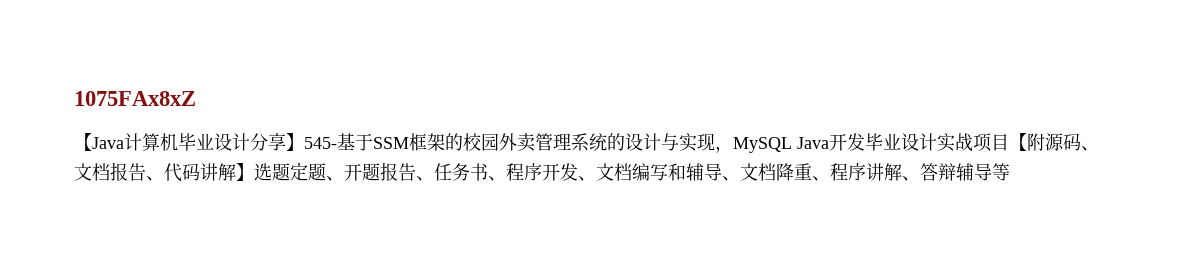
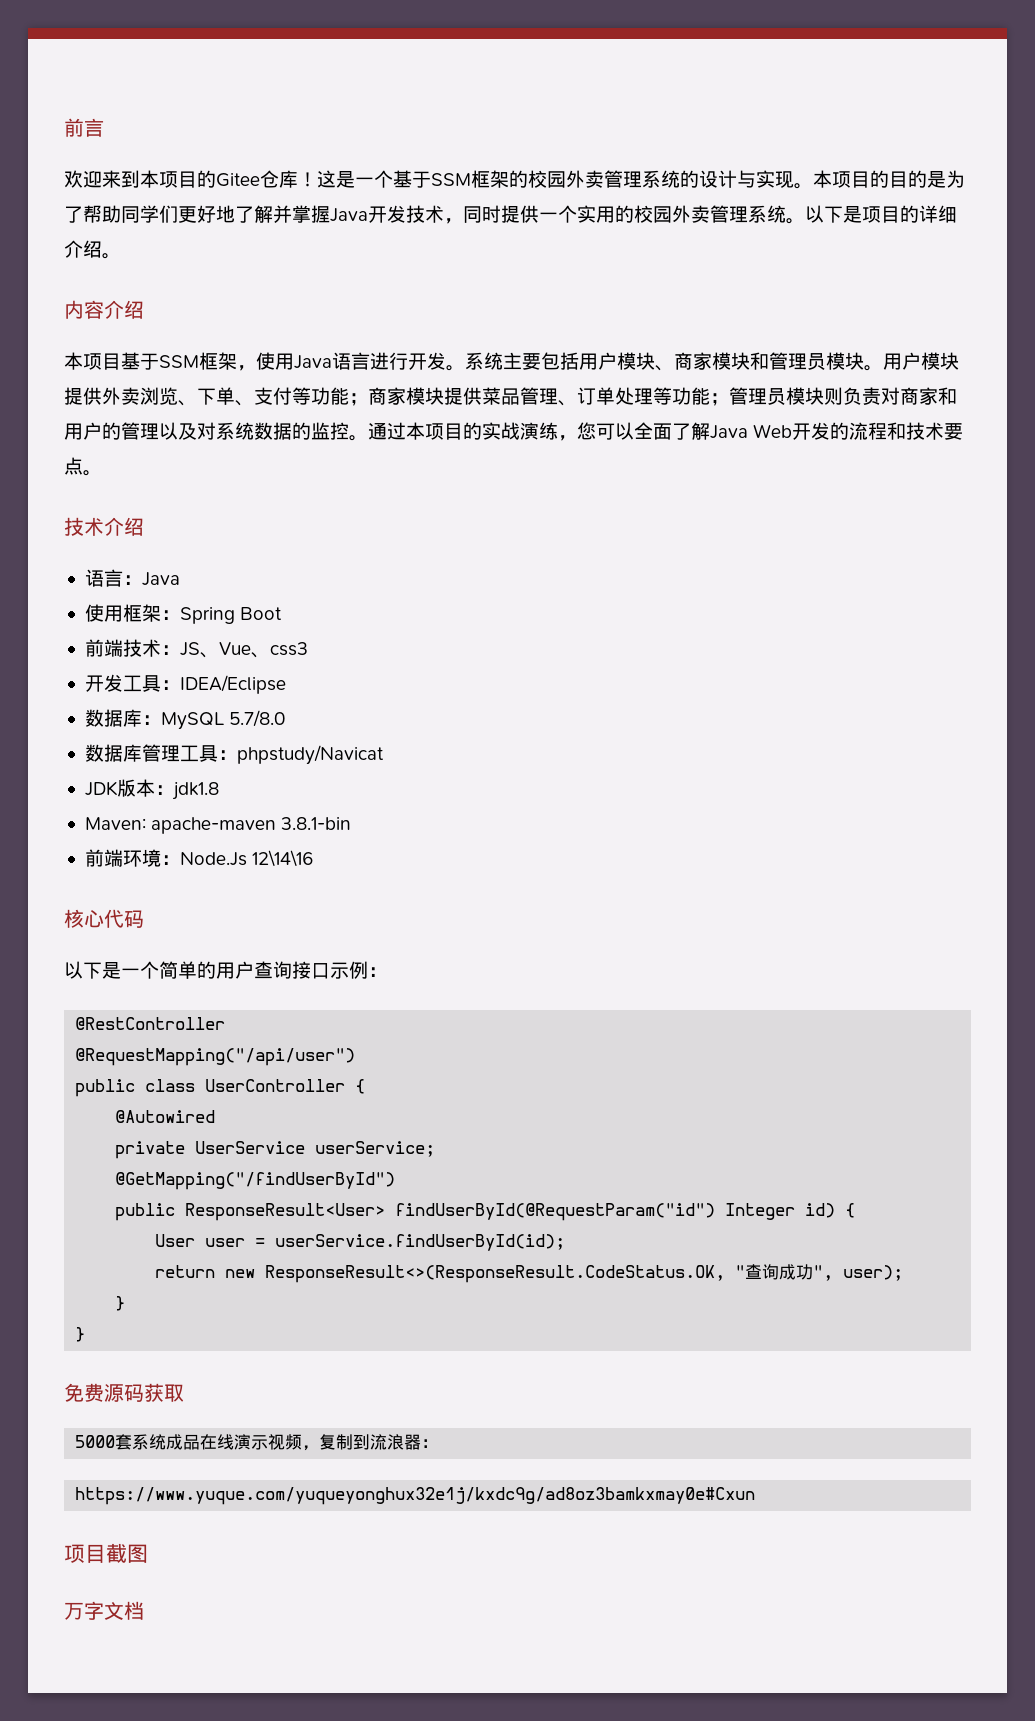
[74,91,196,106] [74,133,337,151] 1075FAx8xZ // 【Java计算机毕业设计分享】545- -> [64,118,104,137] [64,170,393,188] 前言 // 欢迎来到本项目的Gitee仓库！这是一个
[715,133,1099,153] [74,162,1010,182] ，MySQL Java开发毕业设计实战项目【附源码、文档报告、代码讲解】选题定题、开题报告、任务书、程序开发、文档编写和辅导、文档降重、程序讲解、答辩辅导等 -> [794,170,965,189] [64,205,957,224] [64,240,121,259] [64,300,144,319] [64,352,959,371] [64,387,957,406] [64,422,964,441] [64,457,102,476] [64,517,144,536] [84,569,180,587] [84,604,283,624] [84,639,308,658] [84,674,286,694] [84,709,286,730] [84,744,384,765] [84,779,219,800] [84,817,352,834] [84,849,314,867] [64,909,144,928] [64,961,387,979] [75,1017,226,1030] [75,1048,356,1066] [75,1079,366,1097] [115,1110,216,1123] [115,1141,436,1159] [115,1172,396,1190] [115,1203,856,1221] [155,1234,566,1251] [155,1264,904,1283] [115,1296,126,1311] [75,1327,86,1342] [64,1383,184,1402] [75,1434,439,1451] [75,1487,756,1505] [64,1543,148,1563] [64,1601,144,1620] 。本项目的目的是为了帮助同学们更好地了解并掌握Java开发技术，同时提供一个实用的校园外卖管理系统。以下是项目的详细介绍。 // 内容介绍 // 本项目基于SSM框架，使用Java语言进行开发。系统主要包括用户模块、商家模块和管理员模块。用户模块提供外卖浏览、下单、支付等功能；商家模块提供菜品管理、订单处理等功能；管理员模块则负责对商家和用户的管理以及对系统数据的监控。通过本项目的实战演练，您可以全面了解Java Web开发的流程和技术要点。 // 技术介绍 // 语言：Java // 使用框架：Spring Boot // 前端技术：JS、Vue、css3 // 开发工具：IDEA/Eclipse // 数据库：MySQL 5.7/8.0 // 数据库管理工具：phpstudy/Navicat // JDK版本：jdk1.8 // Maven: apache-maven 3.8.1-bin // 前端环境：Node.Js 12\14\16 // 核心代码 // 以下是一个简单的用户查询接口示例： // @RestController // @RequestMapping("/api/user") // public class UserController { // @Autowired // private UserService userService; // @GetMapping("/findUserById") // public ResponseResult<User> findUserById(@RequestParam("id") Integer id) { // User user = userService.findUserById(id); // return new ResponseResult<>(ResponseResult.CodeStatus.OK, "查询成功", user); // } // } // 免费源码获取 // 5000套系统成品在线演示视频，复制到流浪器： // https://www.yuque.com/yuqueyonghux32e1j/kxdc9g/ad8oz3bamkxmay0e#Cxun // 项目截图 // 万字文档

